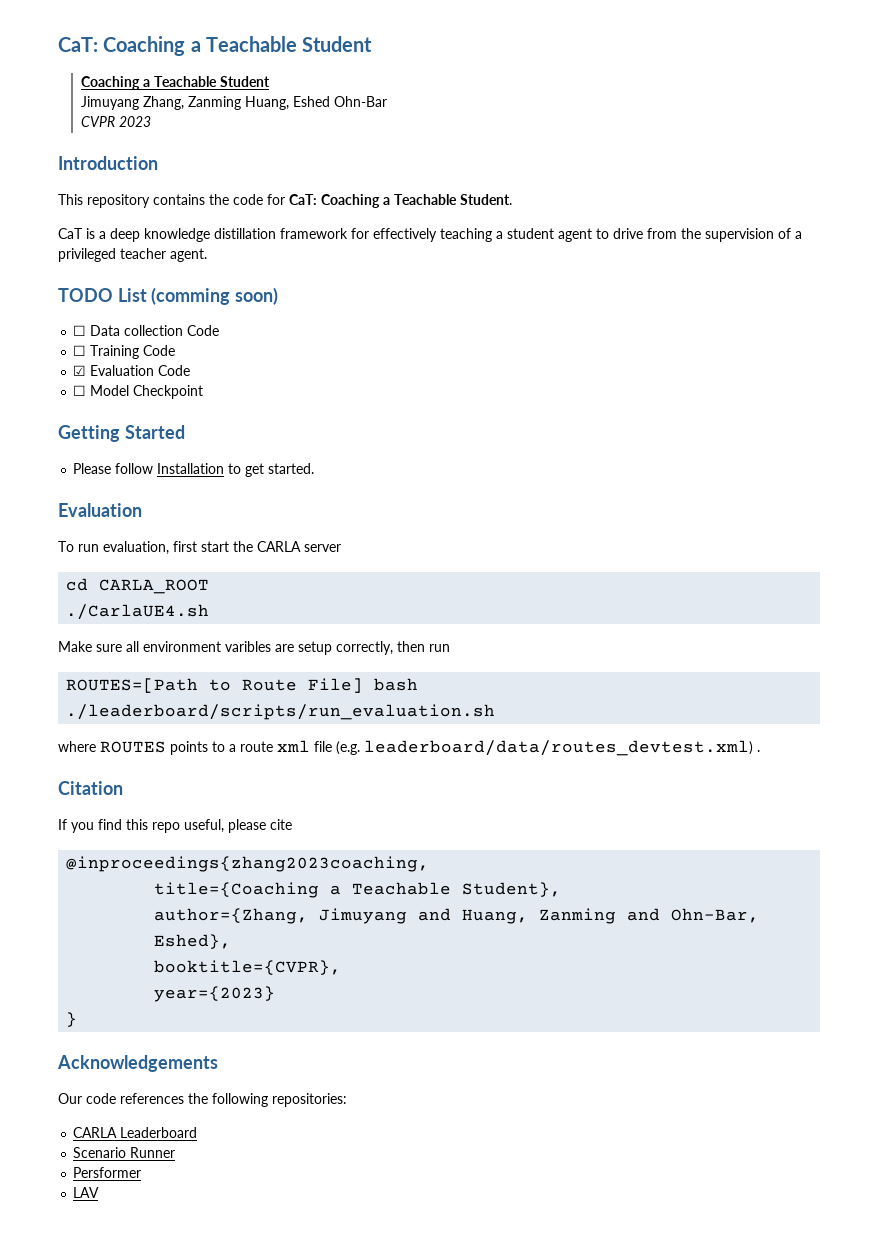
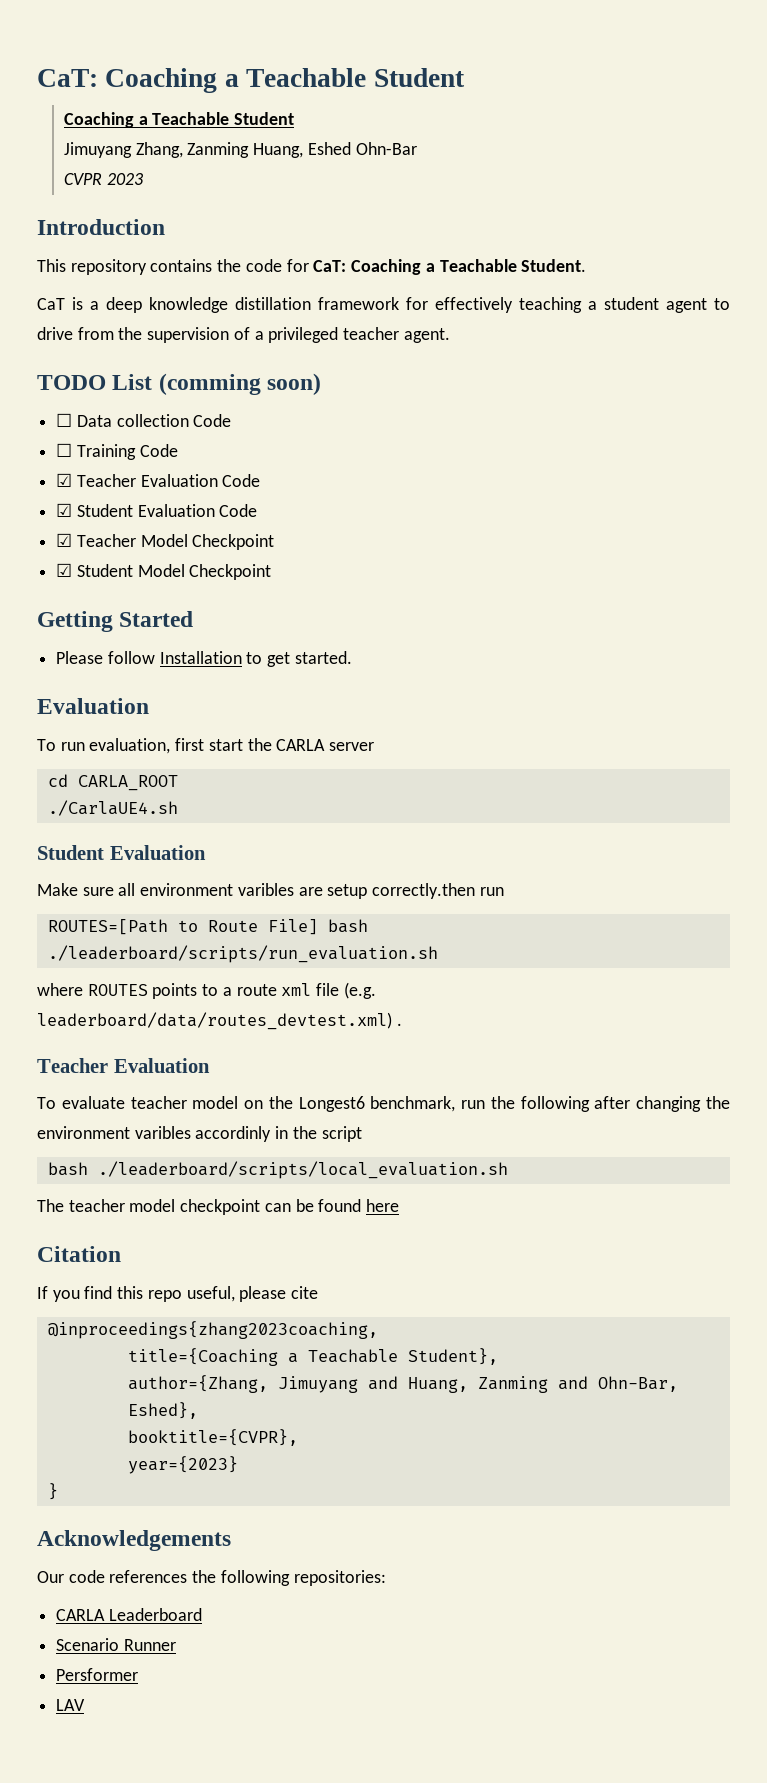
[90,365,191,376] [73,385,87,396] Evaluation Code // ☐ -> [76,474,261,487] [56,503,258,517] [56,533,275,550] [56,563,133,577] Teacher Evaluation Code // ☑ Student Evaluation Code // ☑ Teacher Model Checkpoint // ☑ Student
(210, 612) none -> [37,845,206,860] // Student Evaluation
[336,641,425,655] correctly, then -> [372,883,476,899] correctly.then
(760, 751) none -> [37,1058,210,1073] [37,1096,730,1112] [37,1126,362,1142] [47,1161,508,1179] [37,1199,400,1215] // Teacher Evaluation // To evaluate teacher model on the Longest6 benchmark, run the following after changing the environment varibles accordinly in the script // bash ./leaderboard/scripts/local_evaluation.sh // The teacher model checkpoint can be found here

